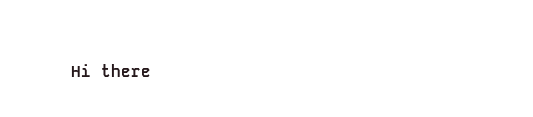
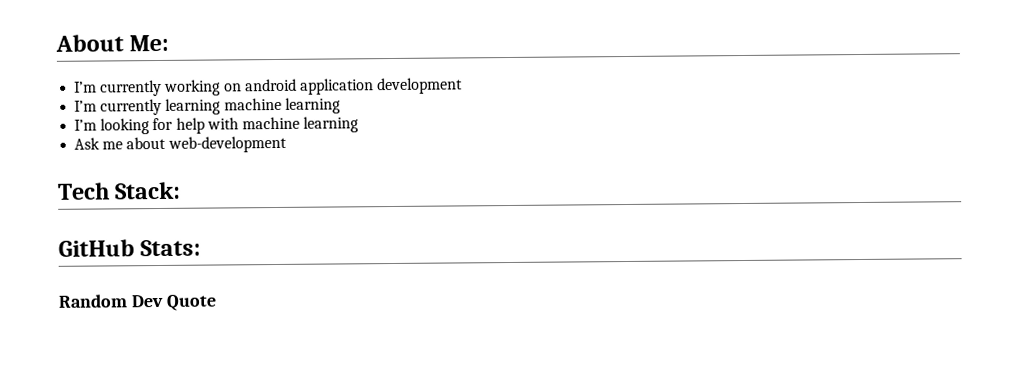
[71,64,151,77] Hi there -> [55,34,170,52] [74,77,464,97] [74,97,341,116] [74,116,360,135] [74,135,287,153] [57,181,182,200] [58,239,202,257] [58,294,217,311] About Me: // I’m currently working on android application development // I’m currently learning machine learning // I’m looking for help with machine learning // Ask me about web-development // Tech Stack: // GitHub Stats: // Random Dev Quote

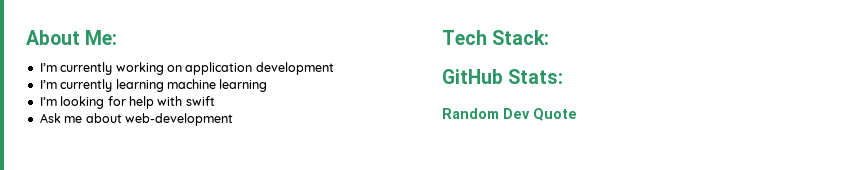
[244,78,297,92] android -> (182, 68) none
[241,116,360,133] machine learning -> [185,96,215,106] swift

